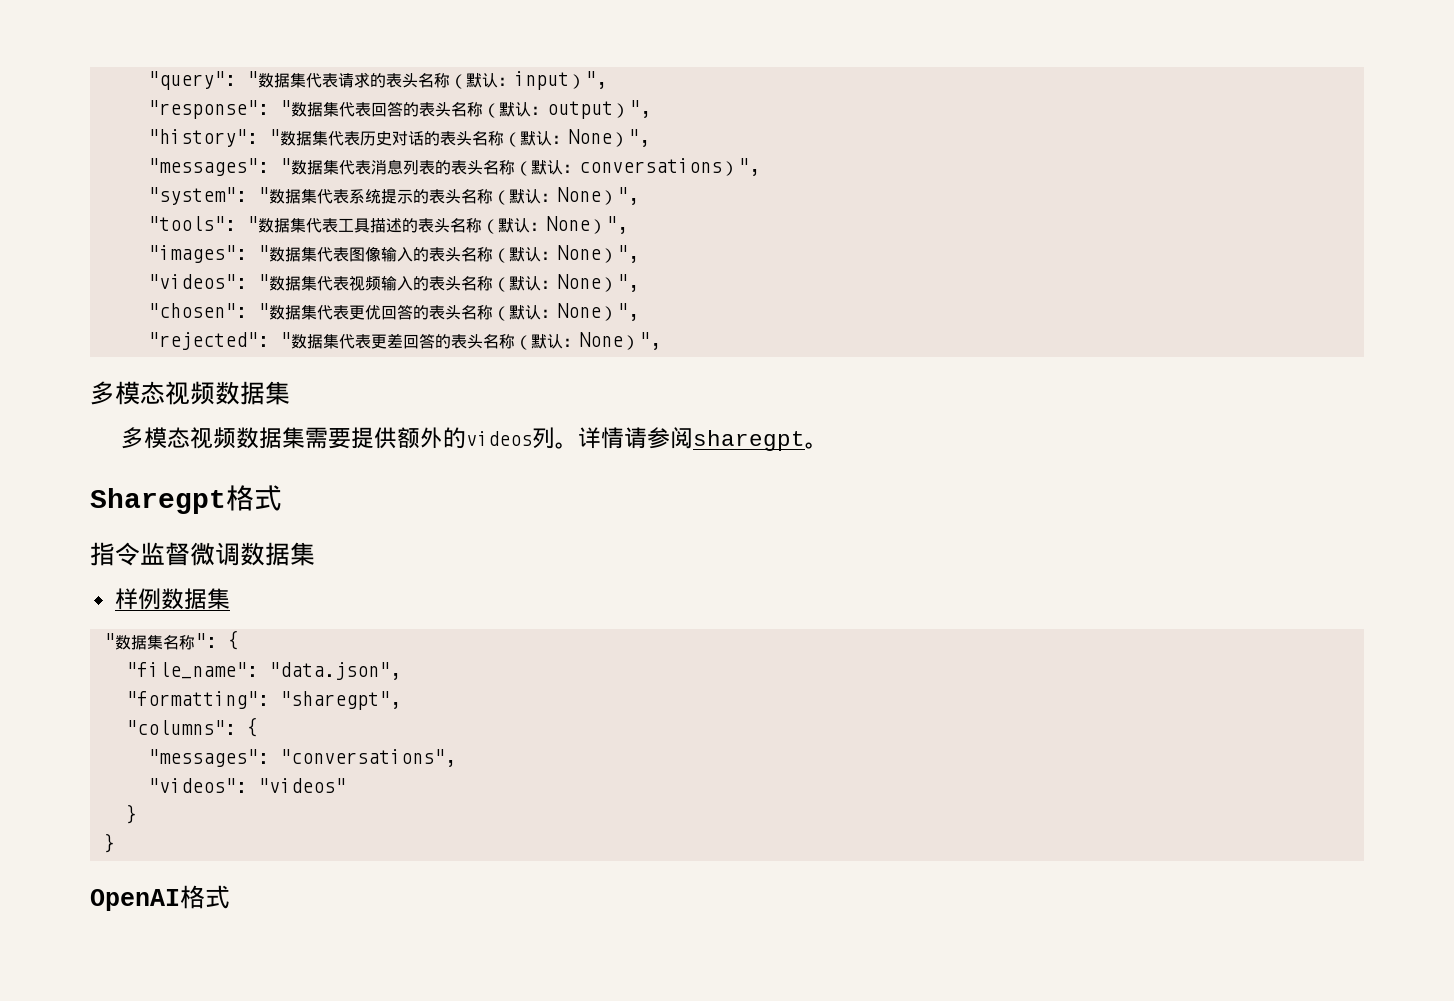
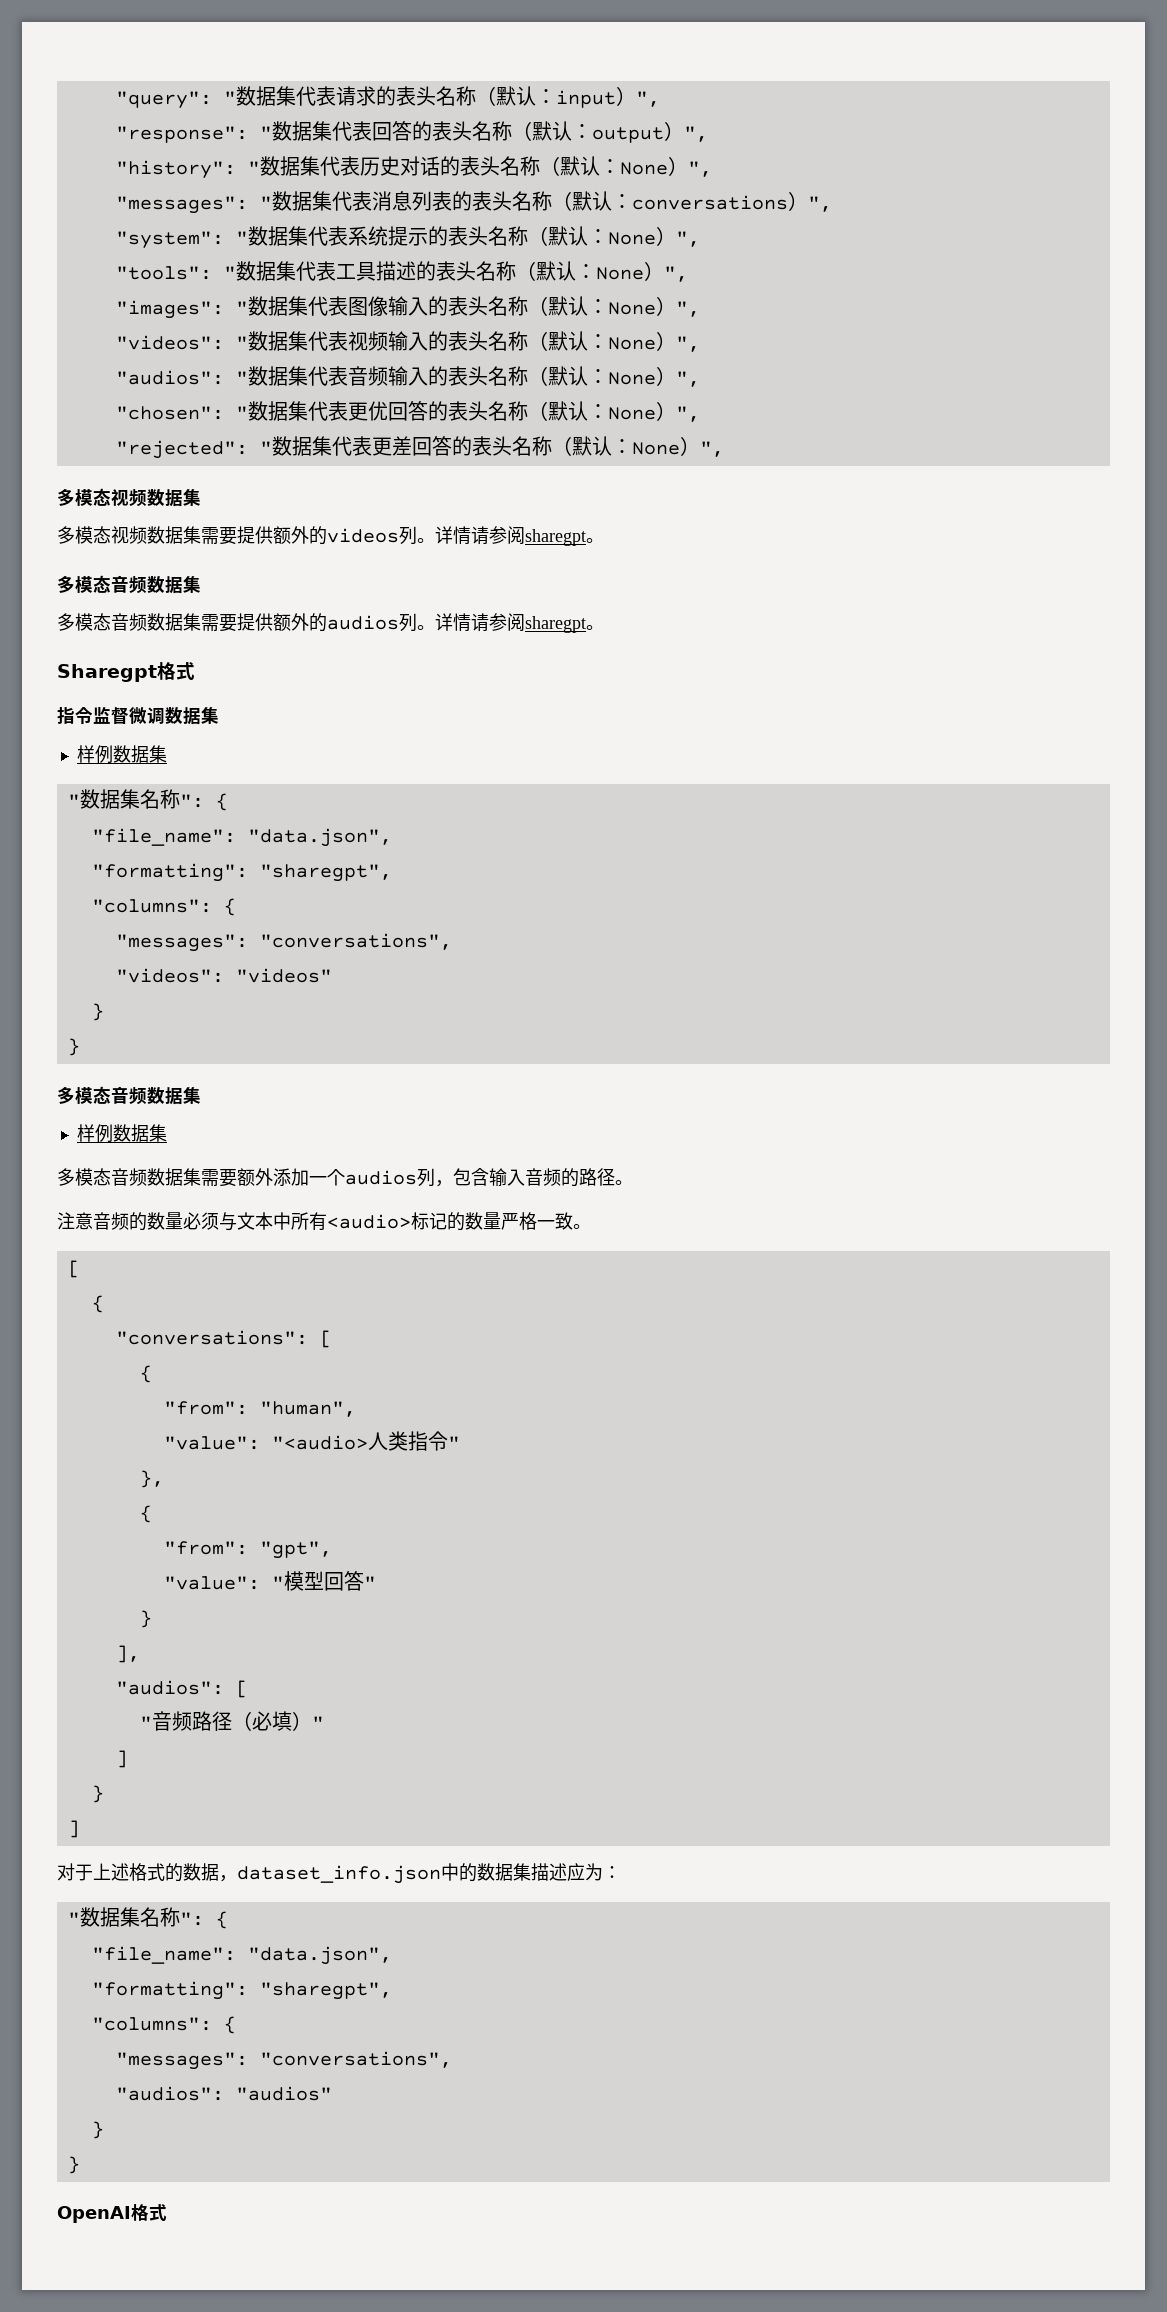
(639, 283) none -> [115,366,700,387] // "audios": "数据集代表音频输入的表头名称（默认：None）",
(829, 445) none -> [57,575,201,594] [57,613,604,633] // 多模态音频数据集 // 多模态音频数据集需要提供额外的audios列。详情请参阅sharegpt。
(115, 843) none -> [57,1086,201,1105] [76,1124,167,1143] [57,1168,633,1187] [57,1212,591,1231] [67,1260,80,1278] [91,1295,104,1313] [115,1330,332,1348] [139,1365,152,1383] [163,1401,356,1417] [163,1431,460,1451] [139,1470,164,1488] [139,1505,152,1523] [163,1541,332,1559] [163,1571,376,1591] [139,1610,152,1628] [115,1645,140,1663] [115,1680,248,1698] [139,1711,324,1731] [115,1750,128,1768] [91,1785,104,1803] [67,1820,80,1838] [57,1863,621,1884] [67,1907,228,1929] [91,1946,392,1965] [91,1981,392,2000] [91,2016,236,2034] [115,2051,452,2070] [115,2086,332,2101] [91,2121,104,2139] [67,2156,80,2174] // 多模态音频数据集 // 样例数据集 // 多模态音频数据集需要额外添加一个audios列，包含输入音频的路径。 // 注意音频的数量必须与文本中所有<audio>标记的数量严格一致。 // [ // { // "conversations": [ // { // "from": "human", // "value": "<audio>人类指令" // }, // { // "from": "gpt", // "value": "模型回答" // } // ], // "audios": [ // "音频路径（必填）" // ] // } // ] // 对于上述格式的数据，dataset_info.json中的数据集描述应为： // "数据集名称": { // "file_name": "data.json", // "formatting": "sharegpt", // "columns": { // "messages": "conversations", // "audios": "audios" // } // }

